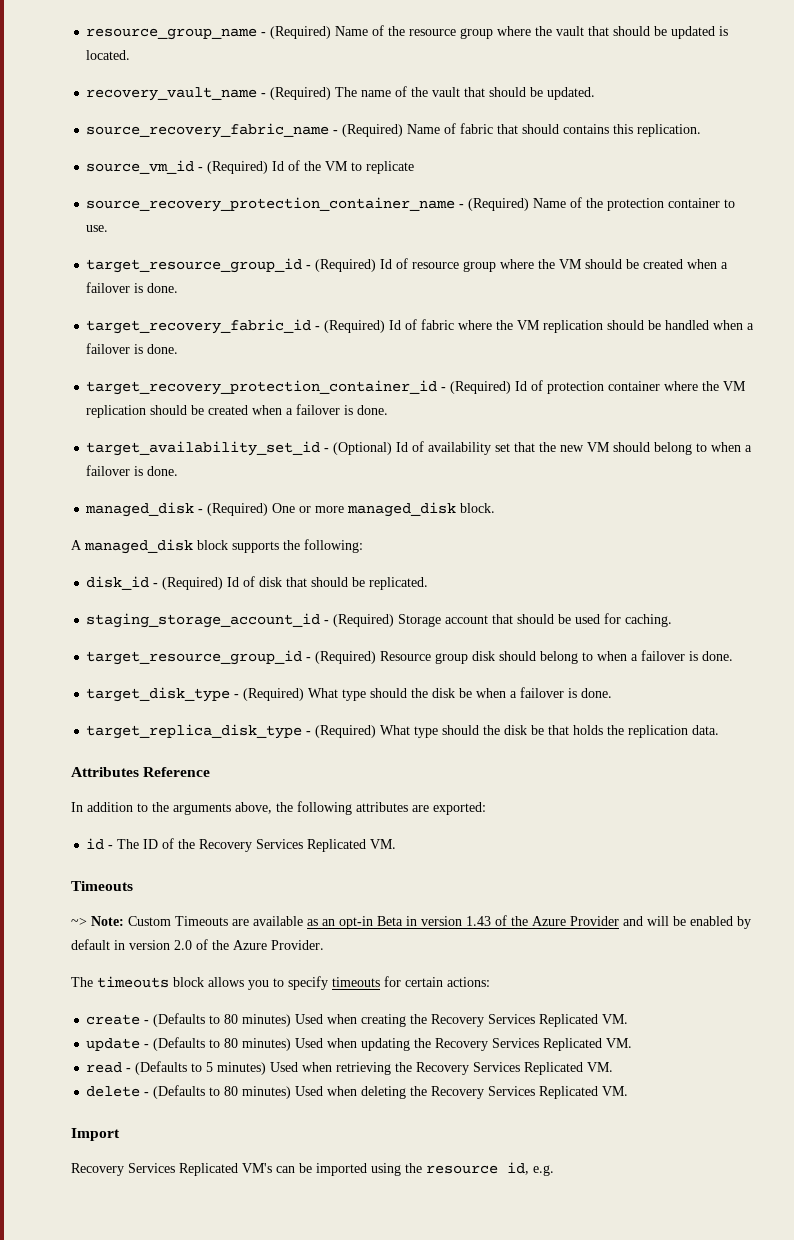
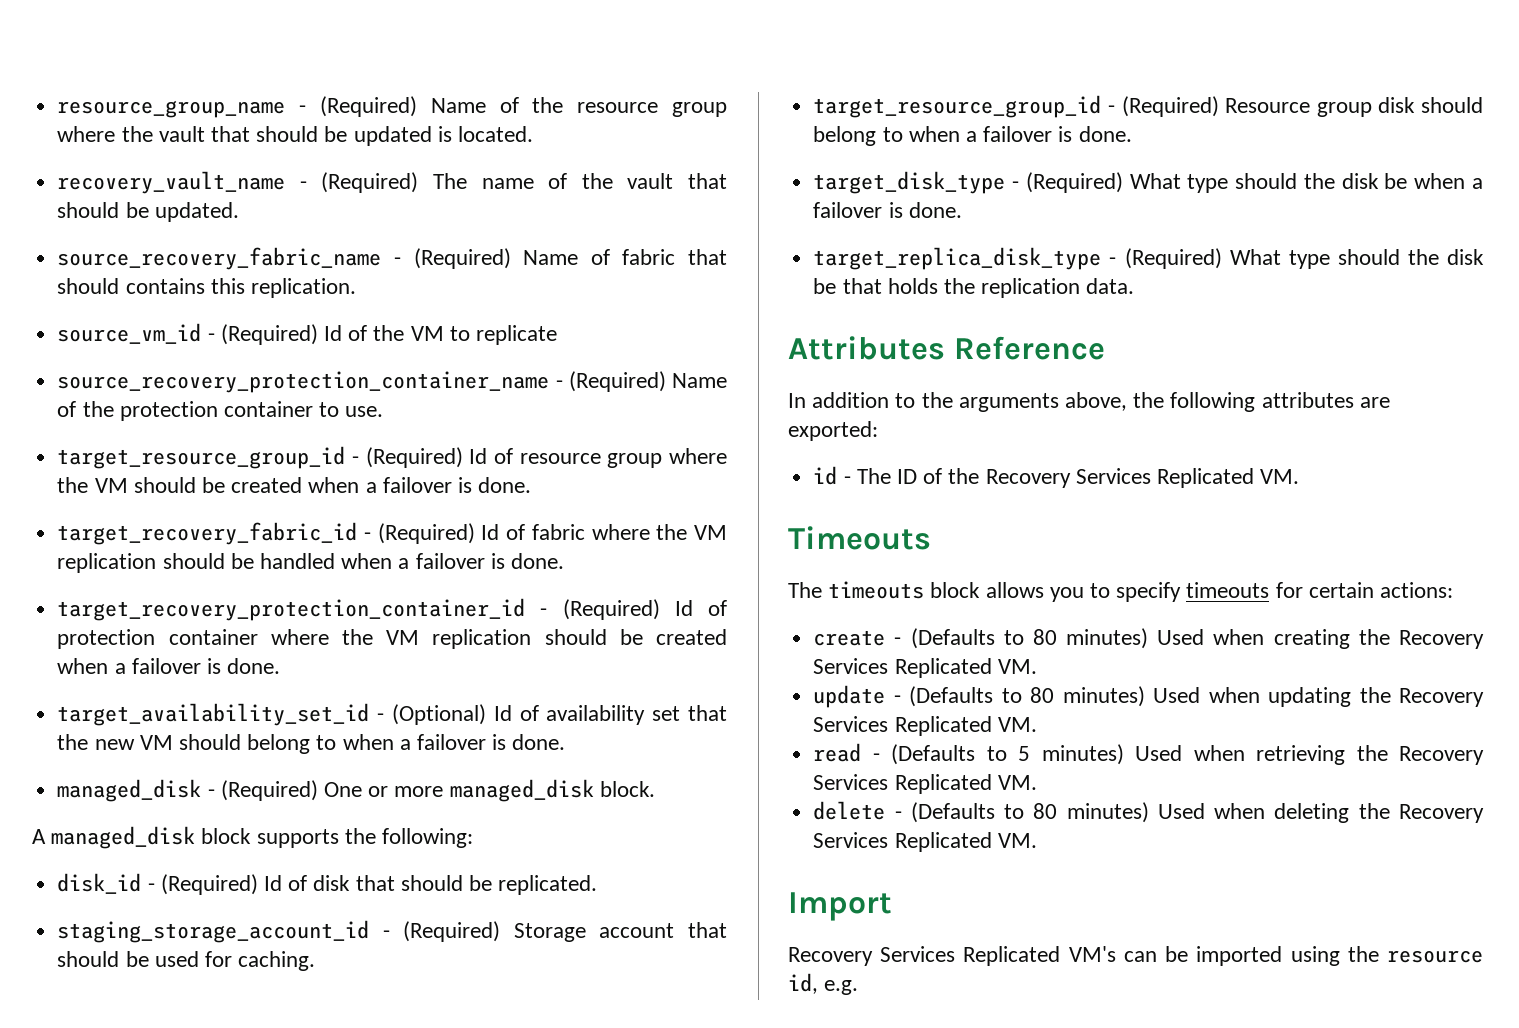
[71,915,751,929] [71,939,324,950] // ~> Note: Custom Timeouts are available as an opt-in Beta in version 1.43 of the Azure Provider and will be enabled by default in version 2.0 of the Azure Provider. -> (931, 538) none

